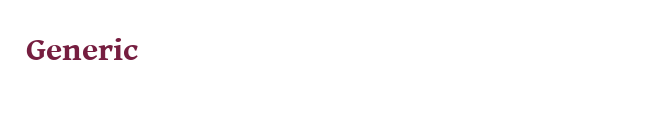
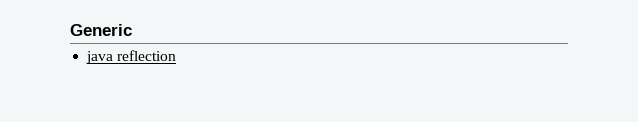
(138, 49) none -> [86,50,177,64] // java reflection

